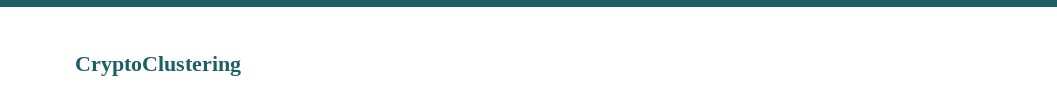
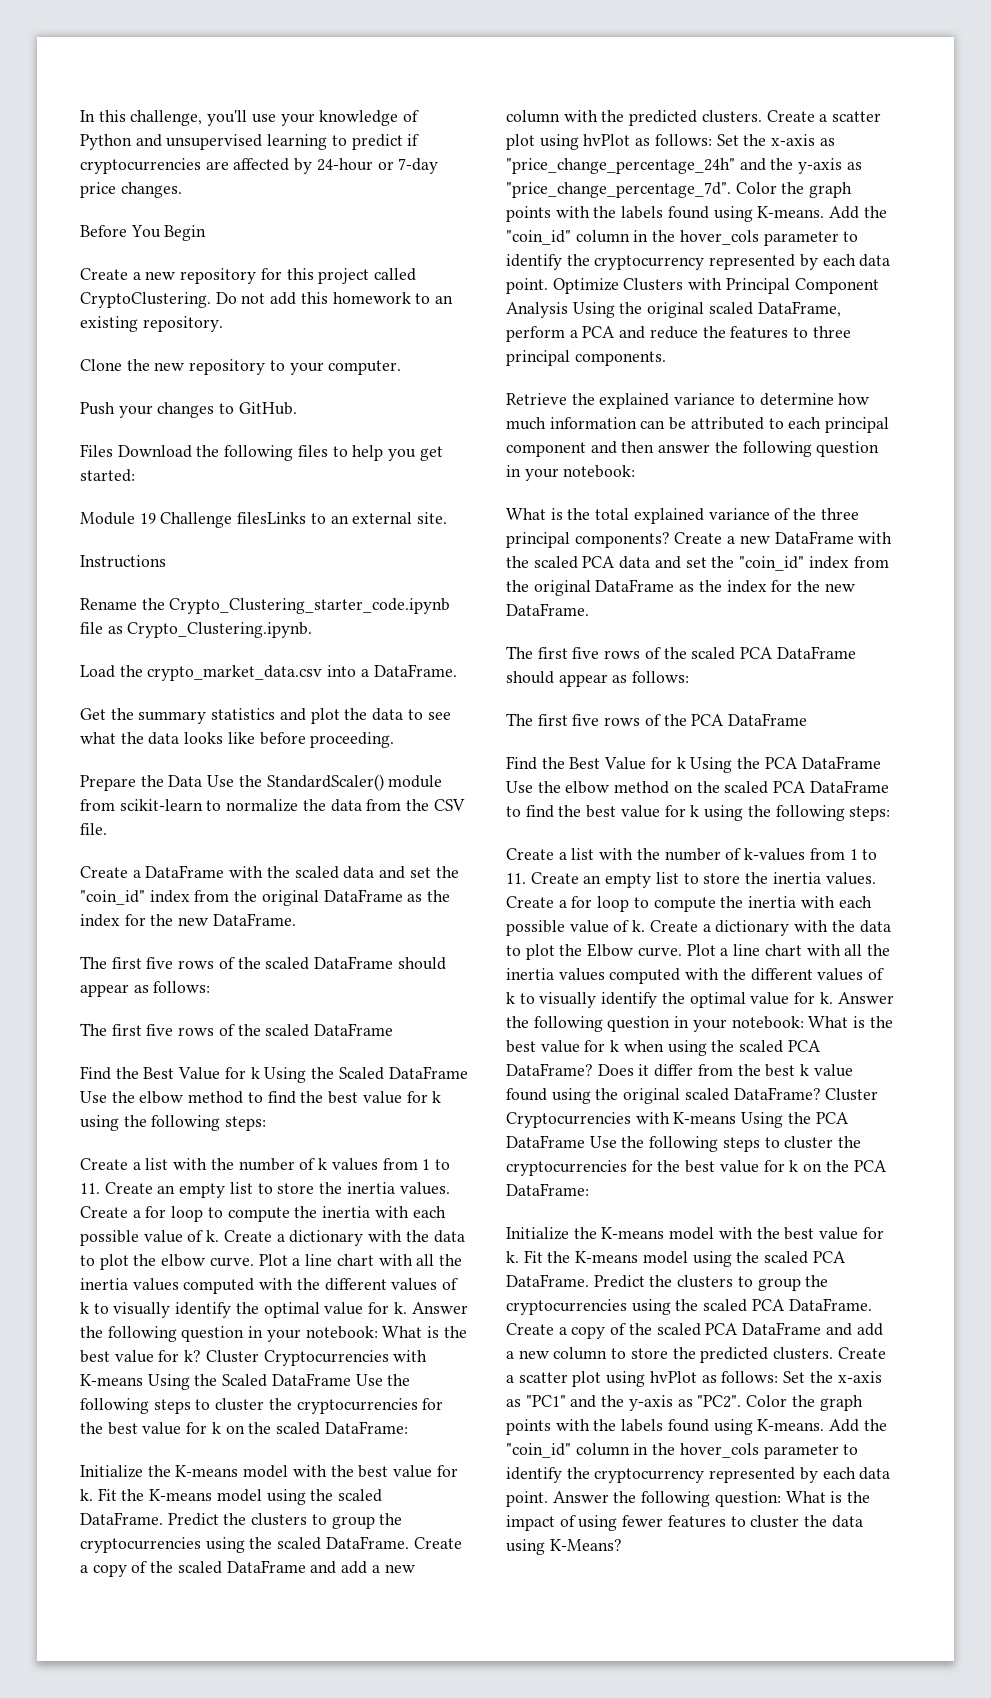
[75,56,241,76] CryptoClustering -> [80,110,420,126] [80,134,420,150] [80,158,439,174] [80,182,182,198] [80,225,207,241] [80,268,417,284] [80,292,454,308] [80,316,223,332] [80,359,402,375] [80,402,297,418] [80,444,443,461] [80,469,135,482] [80,512,448,528] [80,555,166,568] [80,598,451,614] [80,622,313,638] [80,664,457,681] [80,708,451,724] [80,732,395,748] [80,774,443,791] [80,799,465,812] [80,823,107,835] [80,865,459,879] [80,889,451,906] [80,913,296,927] [80,956,446,970] [80,981,211,997] [80,1023,394,1037] [80,1066,468,1083] [80,1091,442,1104] [80,1115,267,1131] [80,1158,450,1171] [80,1182,450,1198] [80,1206,446,1222] [80,1230,465,1246] [80,1254,462,1270] [80,1278,459,1294] [80,1302,468,1318] [80,1326,467,1342] [80,1350,428,1366] [80,1373,411,1390] [80,1398,444,1414] [80,1421,408,1435] [80,1465,458,1478] [80,1488,383,1505] [80,1512,403,1529] [80,1536,462,1553] [80,1560,415,1577] [506,110,882,126] [506,134,835,150] [506,158,862,174] [506,182,853,198] [506,206,887,222] [506,230,859,246] [506,254,891,270] [506,278,879,294] [506,301,841,318] [506,326,851,342] [506,350,666,366] [506,393,870,409] [506,417,890,433] [506,441,880,457] [506,465,636,481] [506,508,859,524] [506,531,893,548] [506,556,889,571] [506,579,855,596] [506,603,589,616] [506,646,856,660] [506,671,690,687] [506,713,808,726] [506,756,881,773] [506,780,889,794] [506,805,891,821] [506,848,878,861] [506,872,876,888] [506,896,872,912] [506,920,891,936] [506,943,890,960] [506,968,885,984] [506,992,894,1008] [506,1016,893,1032] [506,1040,821,1056] [506,1063,853,1077] [506,1087,879,1104] [506,1112,849,1128] [506,1135,862,1152] [506,1160,887,1176] [506,1183,589,1196] [506,1227,884,1240] [506,1250,846,1267] [506,1274,829,1291] [506,1298,872,1315] [506,1322,883,1339] [506,1347,886,1363] [506,1371,882,1387] [506,1395,863,1411] [506,1419,887,1435] [506,1443,859,1459] [506,1467,891,1483] [506,1491,871,1507] [506,1515,863,1531] [506,1539,622,1555] In this challenge, you'll use your knowledge of Python and unsupervised learning to predict if cryptocurrencies are affected by 24-hour or 7-day price changes. // Before You Begin // Create a new repository for this project called CryptoClustering. Do not add this homework to an existing repository. // Clone the new repository to your computer. // Push your changes to GitHub. // Files Download the following files to help you get started: // Module 19 Challenge filesLinks to an external site. // Instructions // Rename the Crypto_Clustering_starter_code.ipynb file as Crypto_Clustering.ipynb. // Load the crypto_market_data.csv into a DataFrame. // Get the summary statistics and plot the data to see what the data looks like before proceeding. // Prepare the Data Use the StandardScaler() module from scikit-learn to normalize the data from the CSV file. // Create a DataFrame with the scaled data and set the "coin_id" index from the original DataFrame as the index for the new DataFrame. // The first five rows of the scaled DataFrame should appear as follows: // The first five rows of the scaled DataFrame // Find the Best Value for k Using the Scaled DataFrame Use the elbow method to find the best value for k using the following steps: // Create a list with the number of k values from 1 to 11. Create an empty list to store the inertia values. Create a for loop to compute the inertia with each possible value of k. Create a dictionary with the data to plot the elbow curve. Plot a line chart with all the inertia values computed with the different values of k to visually identify the optimal value for k. Answer the following question in your notebook: What is the best value for k? Cluster Cryptocurrencies with K-means Using the Scaled DataFrame Use the following steps to cluster the cryptocurrencies for the best value for k on the scaled DataFrame: // Initialize the K-means model with the best value for k. Fit the K-means model using the scaled DataFrame. Predict the clusters to group the cryptocurrencies using the scaled DataFrame. Create a copy of the scaled DataFrame and add a new column with the predicted clusters. Create a scatter plot using hvPlot as follows: Set the x-axis as "price_change_percentage_24h" and the y-axis as "price_change_percentage_7d". Color the graph points with the labels found using K-means. Add the "coin_id" column in the hover_cols parameter to identify the cryptocurrency represented by each data point. Optimize Clusters with Principal Component Analysis Using the original scaled DataFrame, perform a PCA and reduce the features to three principal components. // Retrieve the explained variance to determine how much information can be attributed to each principal component and then answer the following question in your notebook: // What is the total explained variance of the three principal components? Create a new DataFrame with the scaled PCA data and set the "coin_id" index from the original DataFrame as the index for the new DataFrame. // The first five rows of the scaled PCA DataFrame should appear as follows: // The first five rows of the PCA DataFrame // Find the Best Value for k Using the PCA DataFrame Use the elbow method on the scaled PCA DataFrame to find the best value for k using the following steps: // Create a list with the number of k-values from 1 to 11. Create an empty list to store the inertia values. Create a for loop to compute the inertia with each possible value of k. Create a dictionary with the data to plot the Elbow curve. Plot a line chart with all the inertia values computed with the different values of k to visually identify the optimal value for k. Answer the following question in your notebook: What is the best value for k when using the scaled PCA DataFrame? Does it differ from the best k value found using the original scaled DataFrame? Cluster Cryptocurrencies with K-means Using the PCA DataFrame Use the following steps to cluster the cryptocurrencies for the best value for k on the PCA DataFrame: // Initialize the K-means model with the best value for k. Fit the K-means model using the scaled PCA DataFrame. Predict the clusters to group the cryptocurrencies using the scaled PCA DataFrame. Create a copy of the scaled PCA DataFrame and add a new column to store the predicted clusters. Create a scatter plot using hvPlot as follows: Set the x-axis as "PC1" and the y-axis as "PC2". Color the graph points with the labels found using K-means. Add the "coin_id" column in the hover_cols parameter to identify the cryptocurrency represented by each data point. Answer the following question: What is the impact of using fewer features to cluster the data using K-Means?

